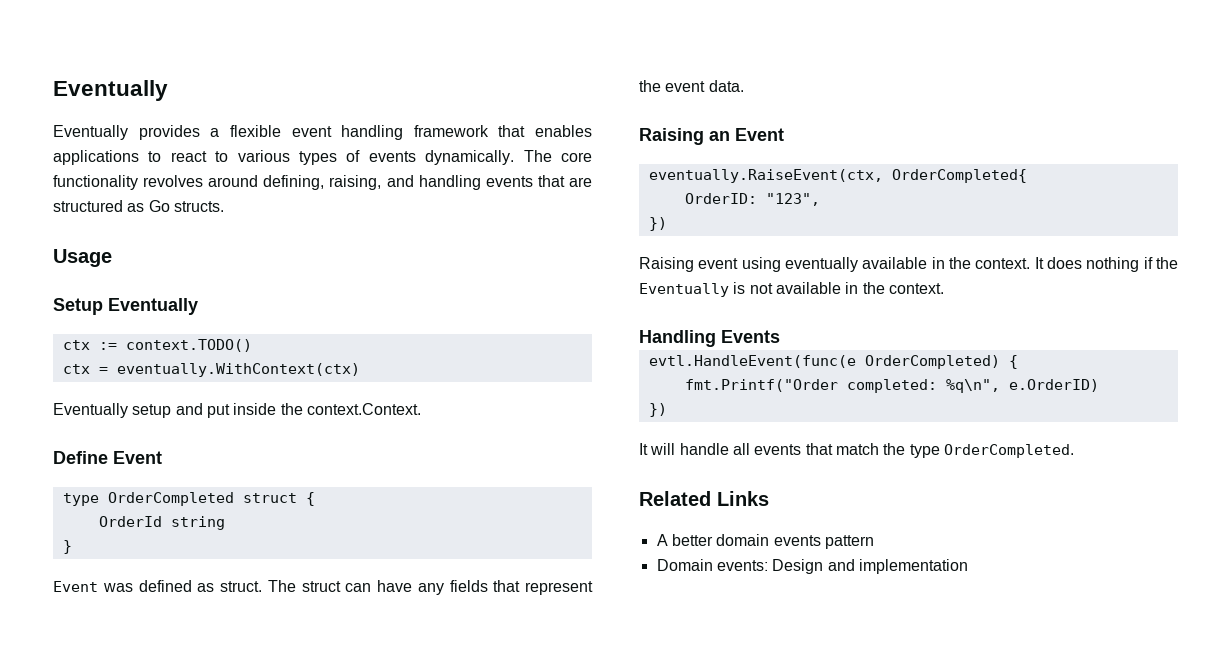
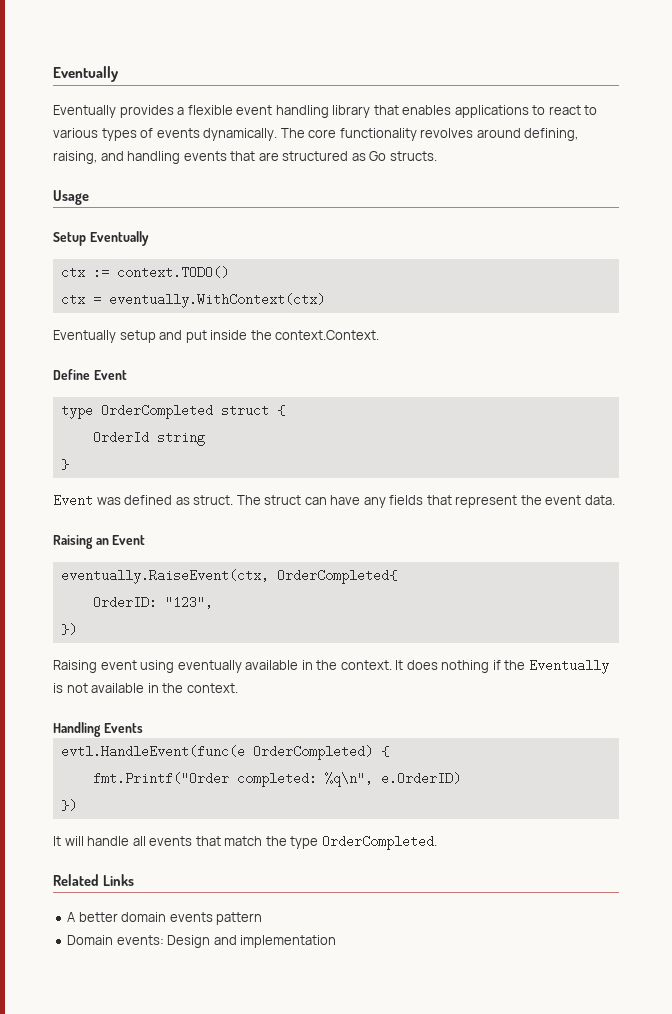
[413,125,489,137] framework -> [332,105,371,118] library

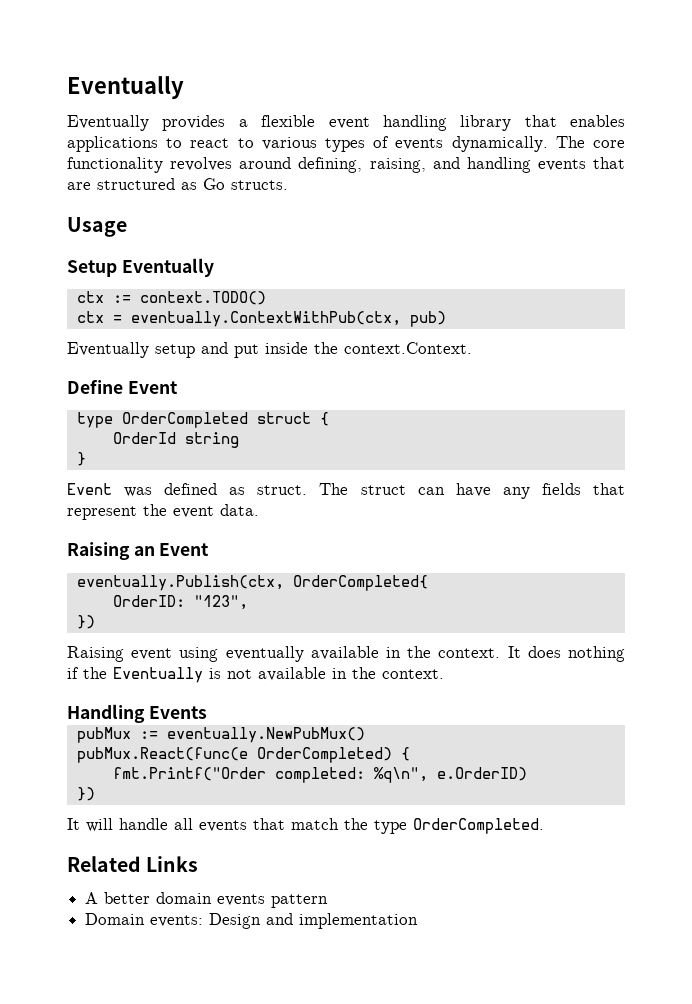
[108,293,325,308] eventually.WithContext(ctx) -> [130,311,446,327] eventually.ContextWithPub(ctx, pub)
[60,569,269,584] eventually.RaiseEvent(ctx, -> [76,575,284,591] eventually.Publish(ctx,
[60,745,245,758] evtl.HandleEvent(func(e -> [76,727,365,743] [76,747,248,763] pubMux := eventually.NewPubMux() // pubMux.React(func(e

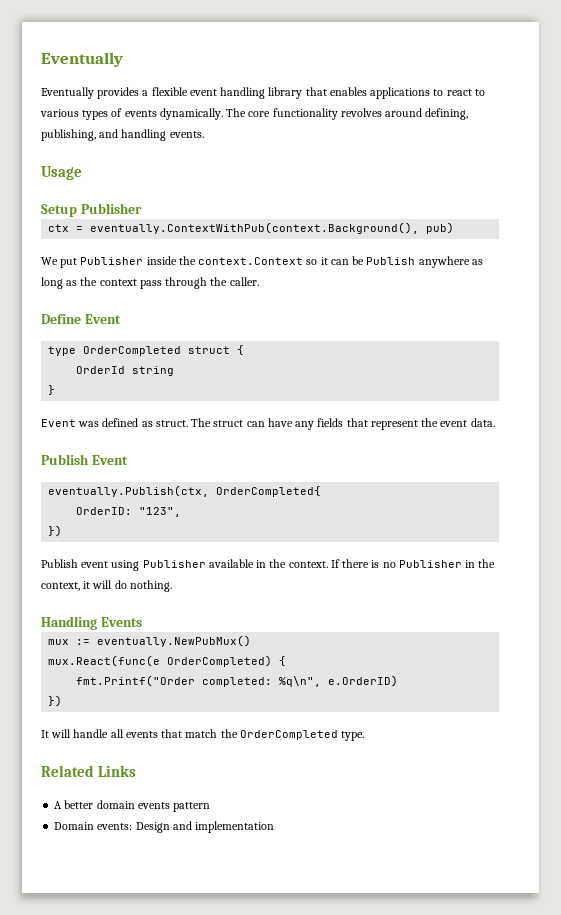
[369,158,426,173] raising, -> [41,129,96,141] publishing,
[537,157,625,171] [67,178,288,190] [67,217,127,237] [67,258,214,277] [76,291,266,305] events that are structured as Go structs. // Usage // Setup Eventually // ctx := context.TODO() -> [169,131,204,138] [41,166,82,180] [41,203,142,217] events. // Usage // Setup Publisher
[130,311,401,327] eventually.ContextWithPub(ctx, -> [90,222,420,234] eventually.ContextWithPub(context.Background(),
[67,342,472,358] Eventually setup and put inside the context.Context. -> [41,256,483,268] [41,277,259,289] We put Publisher inside the context.Context so it can be Publish anywhere as long as the context pass through the caller.
[67,542,155,560] Raising an -> [41,454,89,465] Publish
[67,646,124,662] Raising -> [41,559,78,568] Publish
[225,646,625,662] [67,667,444,683] eventually available in the context. It does nothing if the Eventually is not available in the context. -> [142,559,496,568] [41,580,172,592] Publisher available in the context. If there is no Publisher in the context, it will do nothing.
[76,727,131,743] pubMux -> [48,639,70,645] mux
[76,747,248,763] pubMux.React(func(e -> [48,655,161,667] mux.React(func(e
[374,818,544,834] type OrderCompleted. -> [239,730,365,741] OrderCompleted type.

